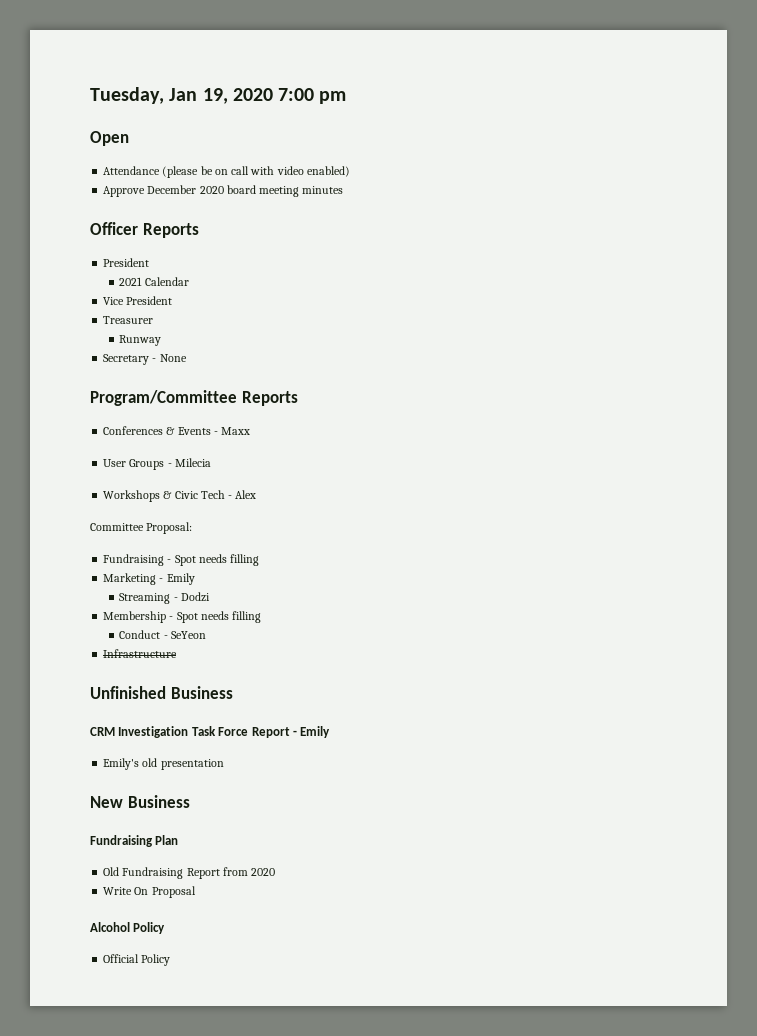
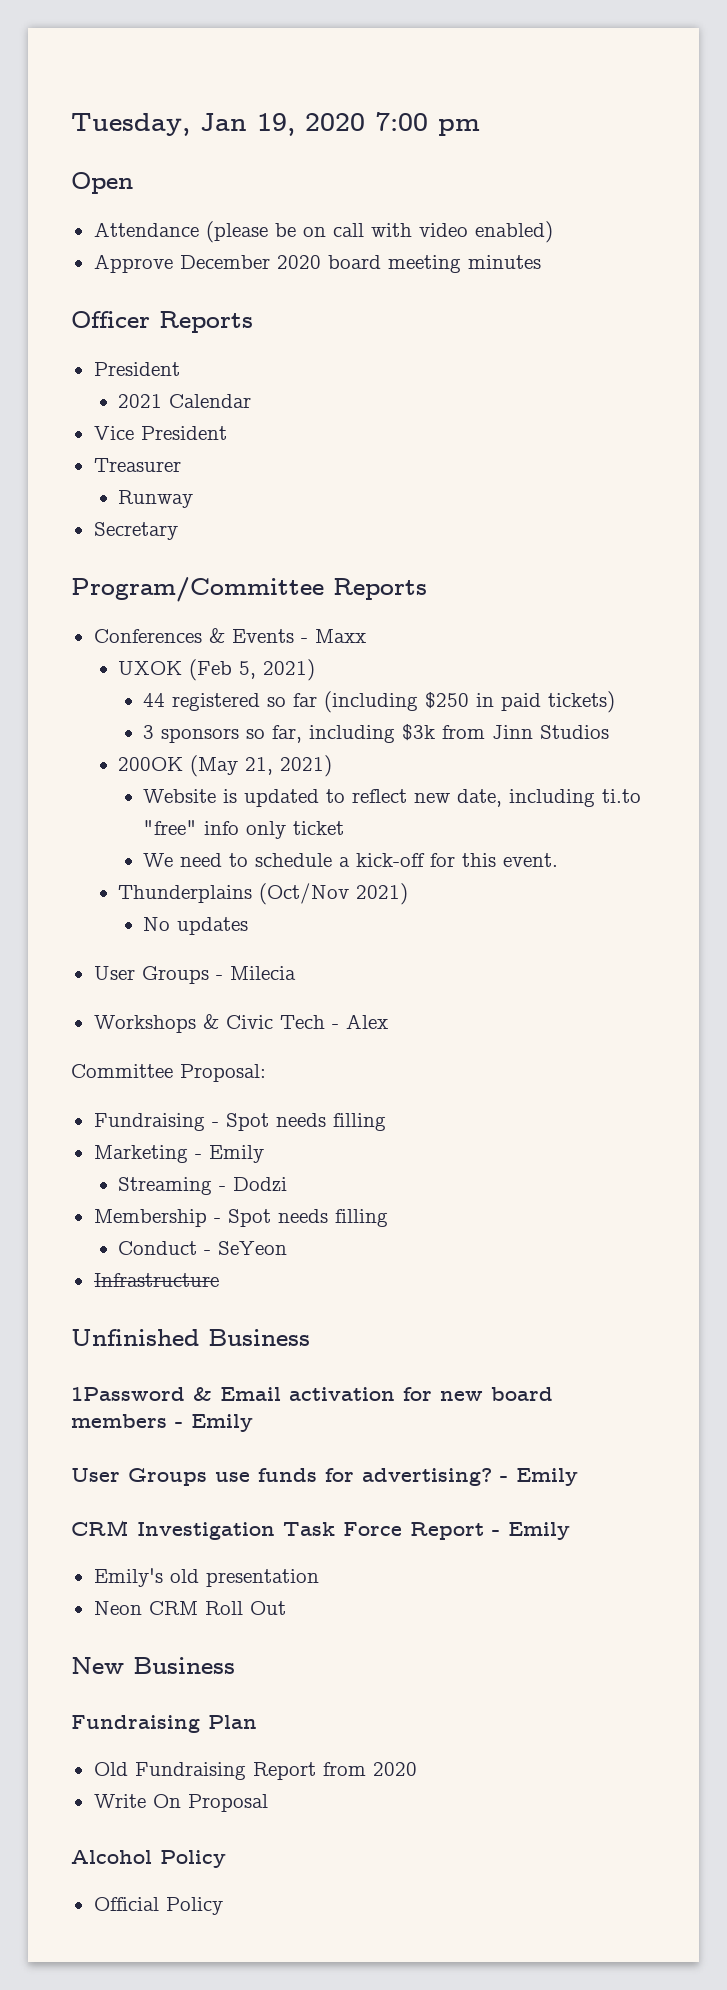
[152,354,187,362] - None -> (178, 531) none
(251, 431) none -> [118,659,316,681] [142,691,615,713] [142,724,609,743] [118,755,333,777] [142,789,641,807] [142,820,344,839] [142,853,558,867] [118,883,409,905] [142,917,248,935] // UXOK (Feb 5, 2021) // 44 registered so far (including $250 in paid tickets) // 3 sponsors so far, including $3k from Jinn Studios // 200OK (May 21, 2021) // Website is updated to reflect new date, including ti.to "free" info only ticket // We need to schedule a kick-off for this event. // Thunderplains (Oct/Nov 2021) // No updates
(233, 692) none -> [71,1387,553,1401] [71,1414,253,1432] [71,1468,578,1486] // 1Password & Email activation for new board members - Emily // User Groups use funds for advertising? - Emily
(224, 764) none -> [93,1601,286,1615] // Neon CRM Roll Out

